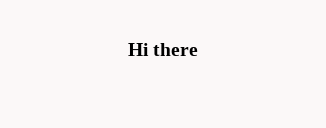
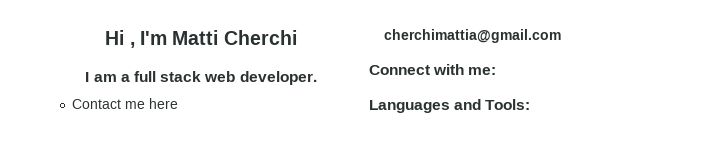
[153,43,199,56] there -> [129,30,297,48] [85,71,317,85] [72,98,179,109] [384,29,562,43] [369,64,497,75] [369,99,531,113] , I'm Matti Cherchi // I am a full stack web developer. // Contact me here cherchimattia@gmail.com // Connect with me: // Languages and Tools:

